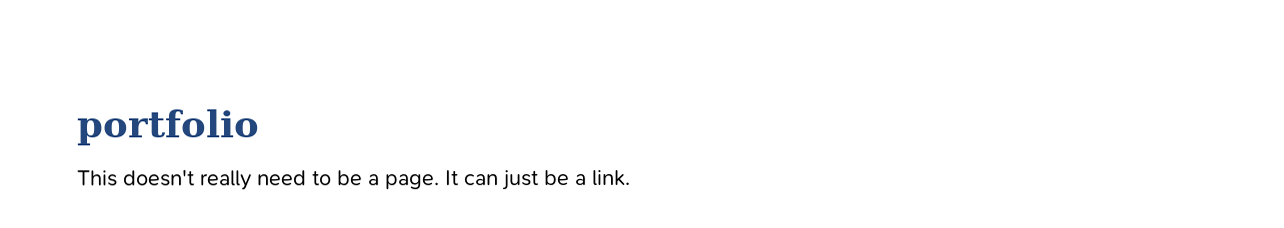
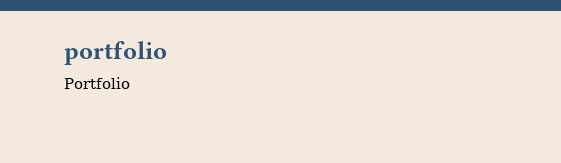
[77,169,631,191] This doesn't really need to be a page. It can just be a link. -> [64,77,130,89] Portfolio

